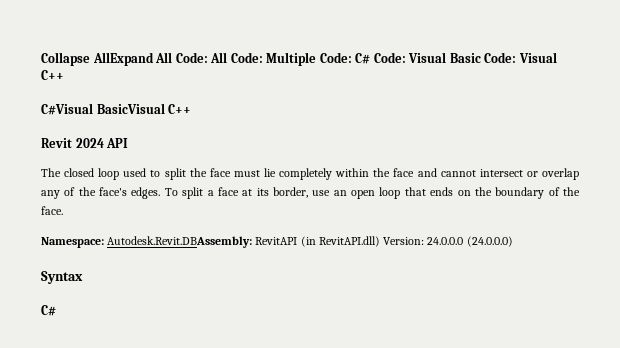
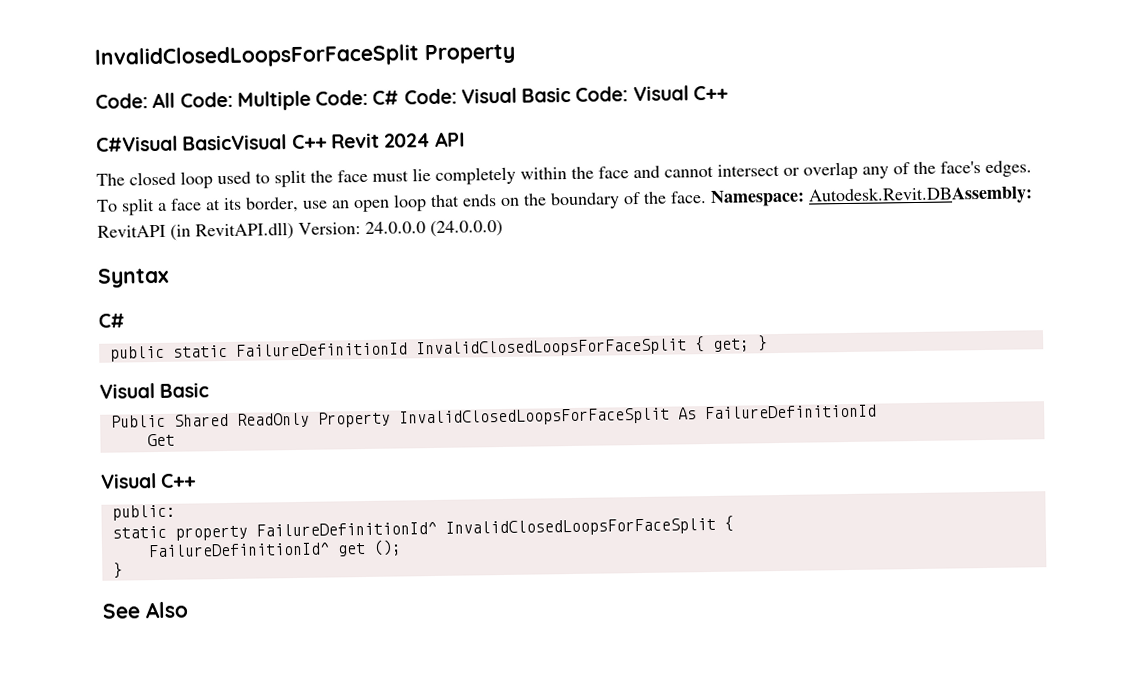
[41,52,173,66] Collapse AllExpand All -> [94,43,516,69] InvalidClosedLoopsForFaceSplit Property //
(192, 109) // -> (327, 142) none
(63, 210) // -> (707, 197) none
(56, 310) none -> [109,335,768,362] [99,382,210,399] [110,404,877,428] [146,433,175,447] [100,473,197,489] [111,504,176,521] [111,515,734,541] [147,539,402,558] [112,562,123,579] [102,601,189,619] // public static FailureDefinitionId InvalidClosedLoopsForFaceSplit { get; } // Visual Basic // Public Shared ReadOnly Property InvalidClosedLoopsForFaceSplit As FailureDefinitionId // Get // Visual C++ // public: // static property FailureDefinitionId^ InvalidClosedLoopsForFaceSplit { // FailureDefinitionId^ get (); // } // See Also

